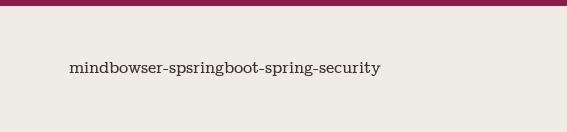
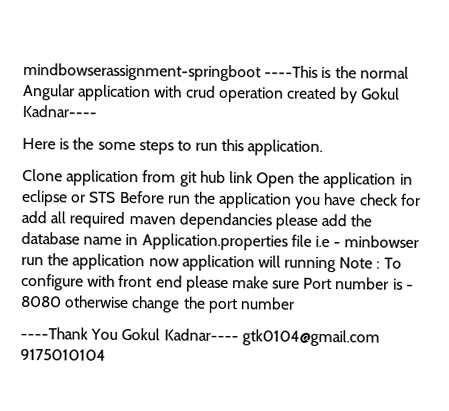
[69,62,381,76] mindbowser-spsringboot-spring-security -> [23,62,409,82] [23,83,401,104] [22,104,98,118] [22,137,324,156] [22,168,413,189] [21,189,421,209] [21,210,373,230] [21,231,420,251] [21,253,402,273] [21,273,414,293] [20,295,295,314] [20,326,380,347] [20,348,106,361] mindbowserassignment-springboot ----This is the normal Angular application with crud operation created by Gokul Kadnar---- // Here is the some steps to run this application. // Clone application from git hub link Open the application in eclipse or STS Before run the application you have check for add all required maven dependancies please add the database name in Application.properties file i.e - minbowser run the application now application will running Note : To configure with front end please make sure Port number is - 8080 otherwise change the port number // ----Thank You Gokul Kadnar---- gtk0104@gmail.com 9175010104

